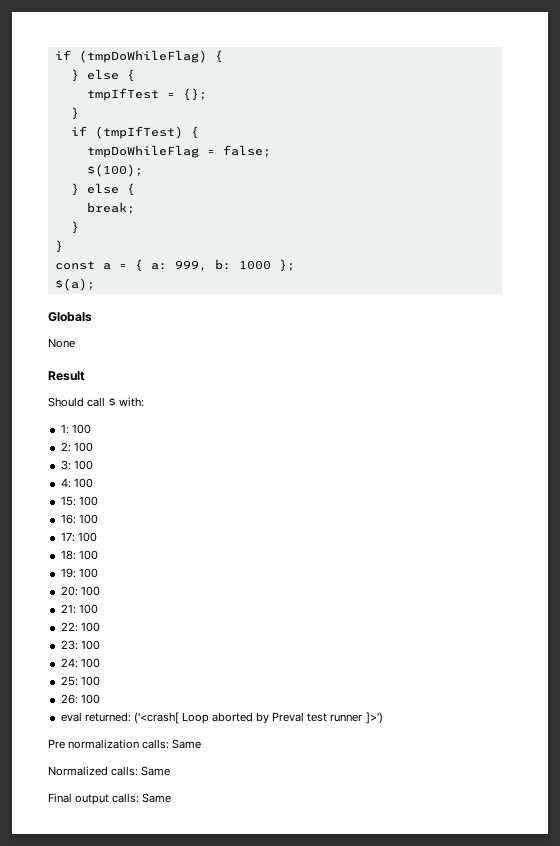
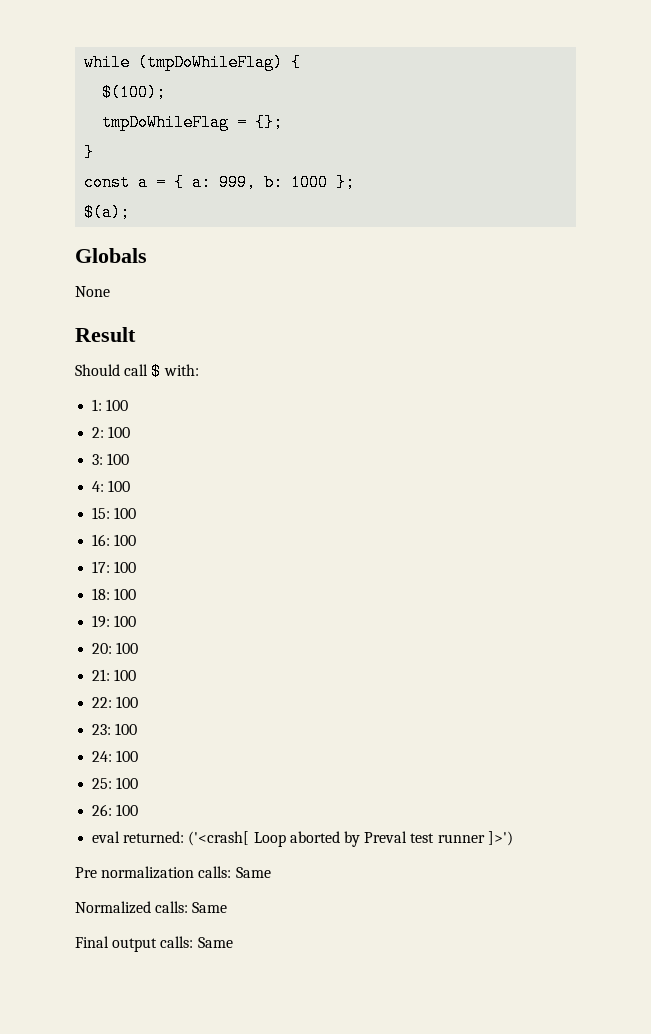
[54,50,71,60] if -> [84,54,131,71] while
[70,69,135,82] [86,88,207,101] [70,107,79,120] [70,126,199,139] [86,145,271,158] [86,164,143,177] [70,183,135,196] [86,202,135,214] [70,221,79,234] } else { // tmpIfTest = {}; // } // if (tmpIfTest) { // tmpDoWhileFlag = false; // $(100); // } else { // break; // } -> [102,84,167,101] [102,114,284,131] $(100); // tmpDoWhileFlag = {};

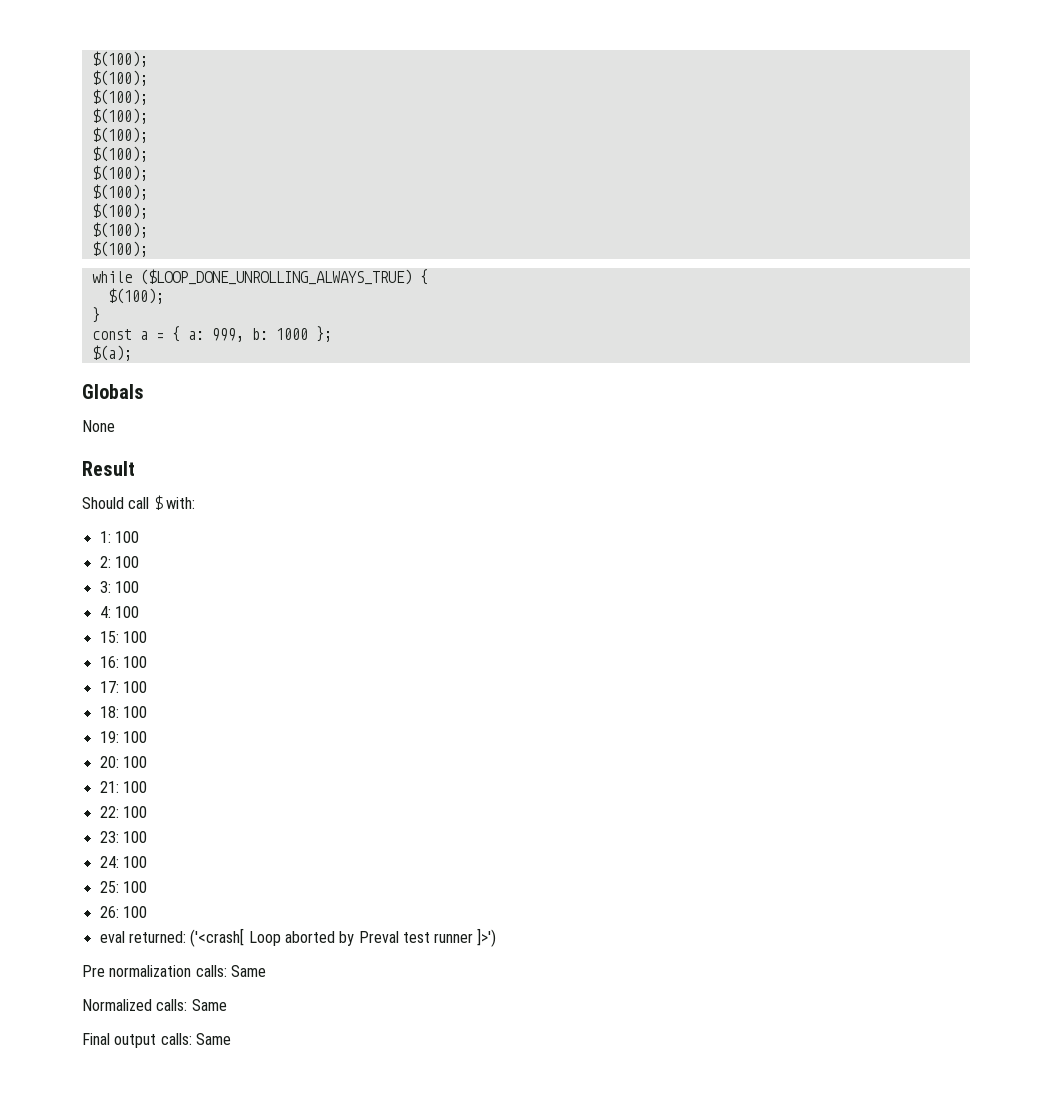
[84,54,284,71] while (tmpDoWhileFlag) -> [91,51,148,67] [91,70,148,86] [91,89,148,105] [91,108,148,124] [91,127,148,143] [91,146,148,162] [91,165,148,181] [91,184,148,200] [91,203,148,219] [91,222,148,238] [91,241,148,257] [91,269,412,285] $(100); // $(100); // $(100); // $(100); // $(100); // $(100); // $(100); // $(100); // $(100); // $(100); // $(100); // while ($LOOP_DONE_UNROLLING_ALWAYS_TRUE)
[102,114,284,131] // tmpDoWhileFlag = {}; -> (164, 296) none

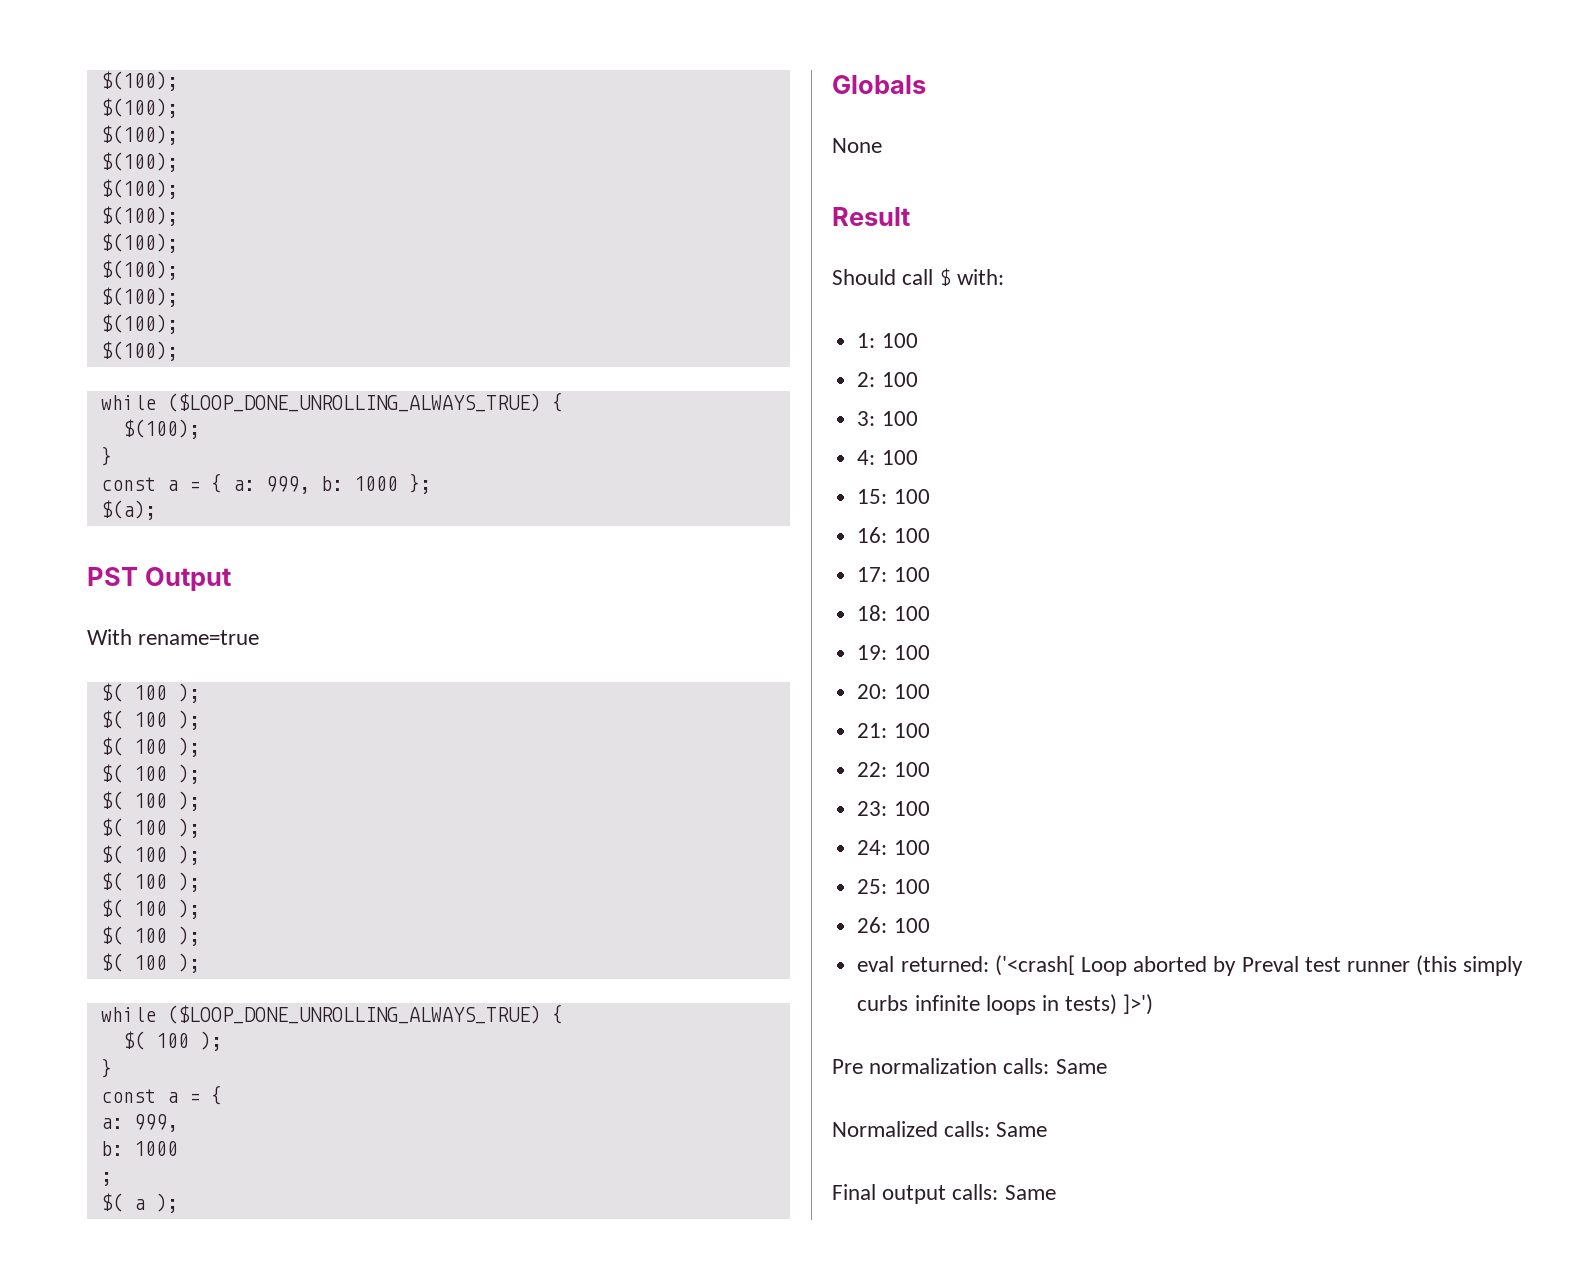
(132, 353) none -> [87,567,231,591] [87,629,260,645] [100,683,200,703] [100,710,200,730] [100,737,200,757] [100,764,200,784] [100,791,200,811] [100,818,200,838] [100,845,200,865] [100,872,200,892] [100,899,200,919] [100,926,200,946] [100,953,200,973] [100,1004,563,1024] [122,1031,222,1051] [100,1058,112,1078] [100,1085,222,1105] [100,1114,178,1132] [100,1141,178,1156] [100,1172,112,1186] [100,1193,178,1213] // PST Output // With rename=true // $( 100 ); // $( 100 ); // $( 100 ); // $( 100 ); // $( 100 ); // $( 100 ); // $( 100 ); // $( 100 ); // $( 100 ); // $( 100 ); // $( 100 ); // while ($LOOP_DONE_UNROLLING_ALWAYS_TRUE) { // $( 100 ); // } // const a = { // a: 999, // b: 1000 // ; // $( a );
(474, 938) none -> [1416,955,1524,976] [857,994,1118,1015] (this simply curbs infinite loops in tests)

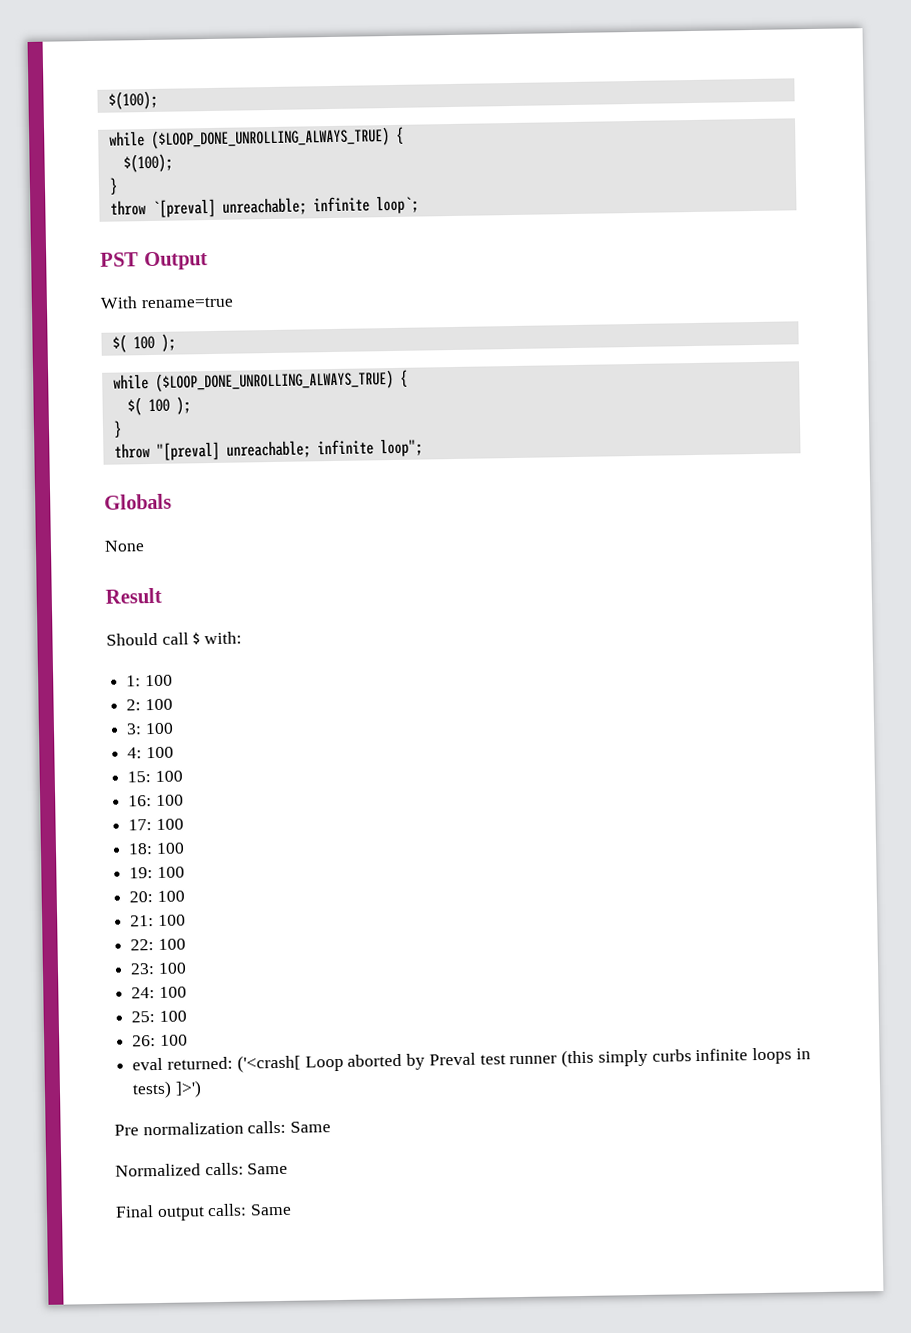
[100,71,178,91] [100,98,178,118] [100,125,178,145] [100,152,178,172] [100,179,178,199] [100,206,178,226] [100,233,178,253] [100,260,178,280] [100,287,178,307] [100,314,178,334] [100,341,178,361] $(100); // $(100); // $(100); // $(100); // $(100); // $(100); // $(100); // $(100); // $(100); // $(100); // $(100); -> [107,90,158,110] $(100);
[100,473,431,494] [100,500,156,520] const a = { a: 999, b: 1000 }; // $(a); -> [109,195,419,218] throw `[preval] unreachable; infinite loop`;
[100,710,200,730] [100,737,200,757] [100,764,200,784] [100,791,200,811] [100,818,200,838] [100,845,200,865] [100,872,200,892] [100,899,200,919] [100,926,200,946] [100,953,200,973] // $( 100 ); // $( 100 ); // $( 100 ); // $( 100 ); // $( 100 ); // $( 100 ); // $( 100 ); // $( 100 ); // $( 100 ); // $( 100 ); -> (176, 342) none
[100,1085,222,1105] [100,1114,178,1132] [100,1141,178,1156] [100,1172,112,1186] [100,1193,178,1213] const a = { // a: 999, // b: 1000 // ; // $( a ); -> [113,438,423,461] throw "[preval] unreachable; infinite loop";

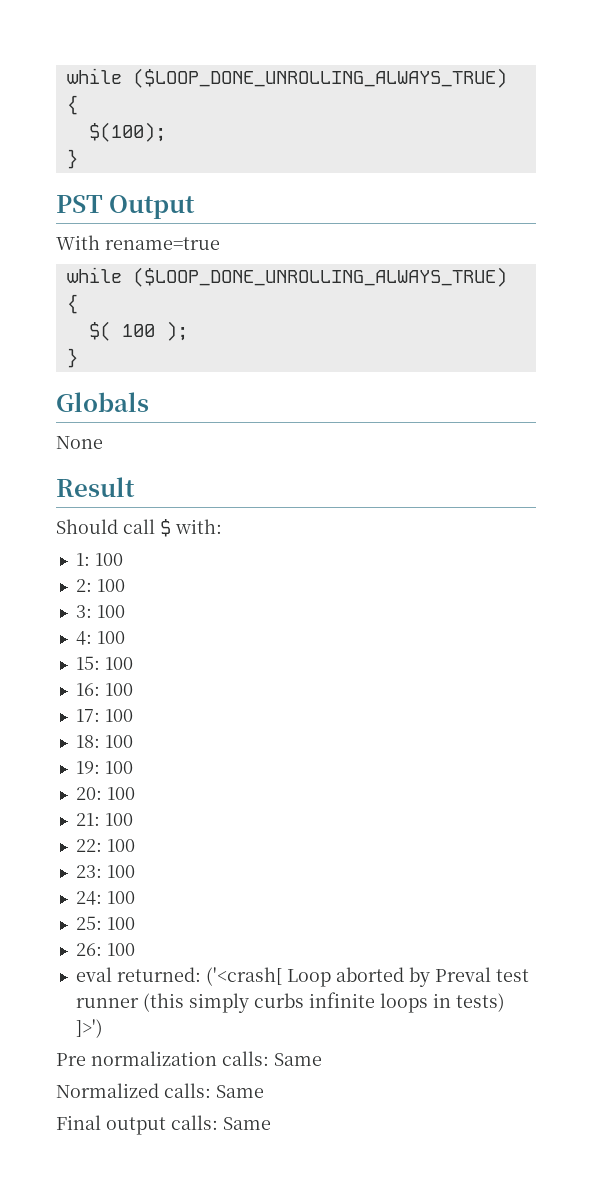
[107,90,158,110] $(100); // -> (66, 76) none
[109,195,419,218] // throw `[preval] unreachable; infinite loop`; -> (78, 159) none
[111,333,176,353] // $( 100 ); -> (220, 243) none
[113,438,423,461] // throw "[preval] unreachable; infinite loop"; -> (78, 358) none

